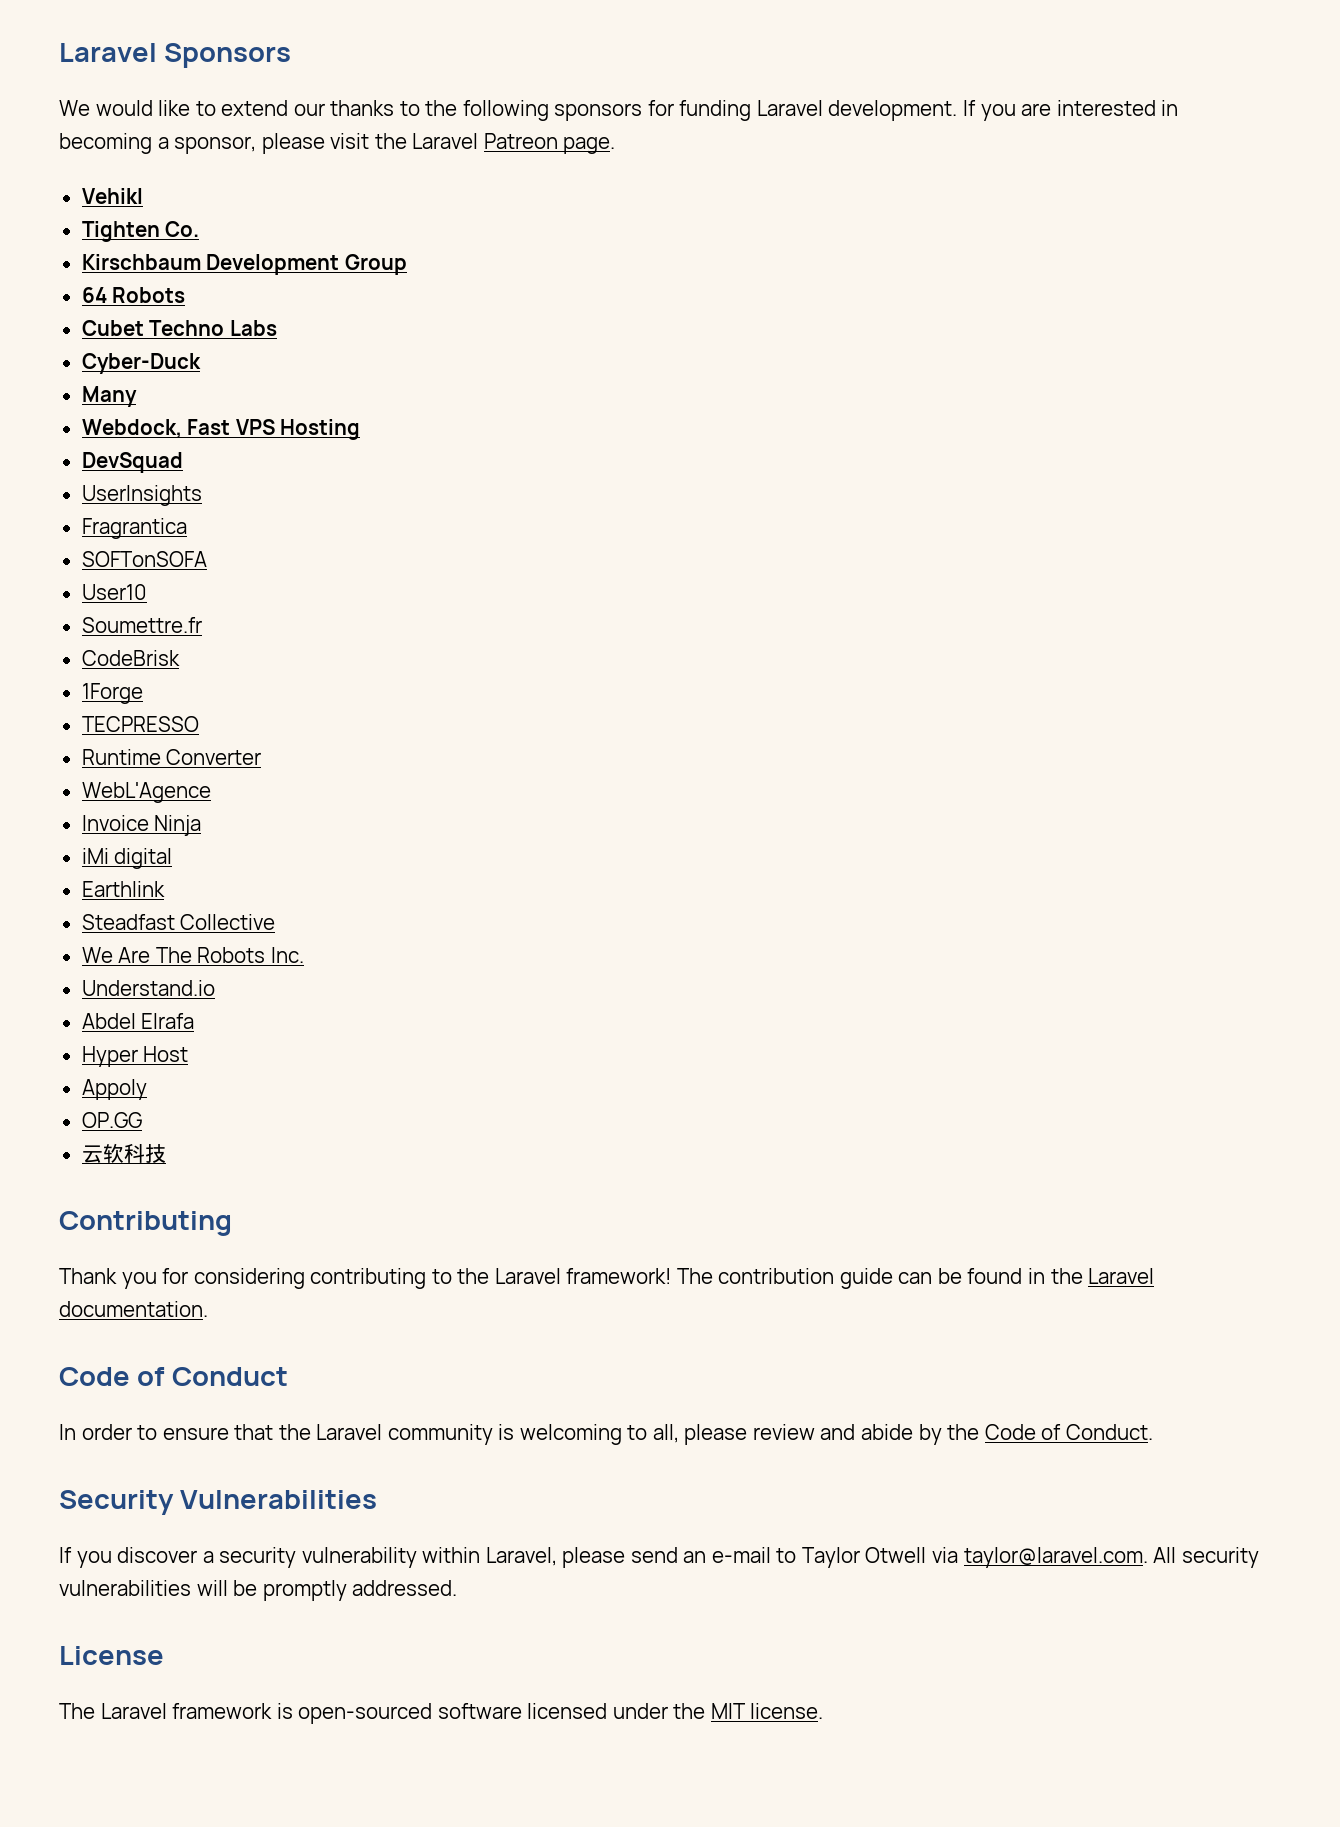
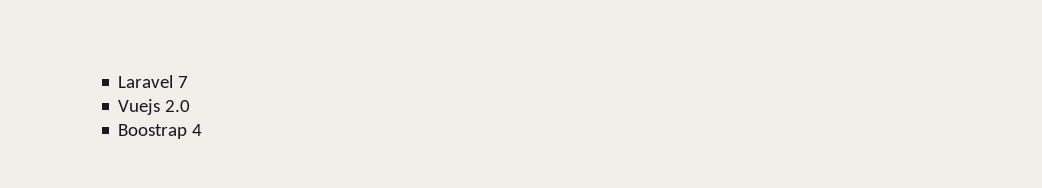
[59,43,292,68] [59,100,1179,121] [59,133,616,154] [81,188,143,204] [81,221,200,242] [81,254,407,275] [81,287,186,303] [81,320,277,336] [81,353,201,374] [81,386,137,407] [81,419,361,440] [81,452,183,473] [81,485,202,506] [81,518,187,539] [81,551,207,567] [81,584,147,600] [81,617,202,633] [81,650,180,666] [81,683,143,704] [81,716,199,732] [81,749,262,765] [81,782,211,803] [81,815,202,836] [81,848,173,869] [81,881,165,897] [81,914,276,930] [81,947,304,963] [81,980,215,996] [81,1013,195,1029] [81,1046,189,1067] [81,1079,147,1100] [81,1112,142,1128] [81,1143,166,1163] [59,1211,232,1236] [59,1268,1155,1289] [59,1301,208,1317] [59,1367,288,1386] [59,1424,1153,1445] [59,1490,378,1515] [59,1547,1259,1568] [59,1580,458,1601] [59,1646,164,1665] [59,1703,824,1724] Laravel Sponsors // We would like to extend our thanks to the following sponsors for funding Laravel development. If you are interested in becoming a sponsor, please visit the Laravel Patreon page. // Vehikl // Tighten Co. // Kirschbaum Development Group // 64 Robots // Cubet Techno Labs // Cyber-Duck // Many // Webdock, Fast VPS Hosting // DevSquad // UserInsights // Fragrantica // SOFTonSOFA // User10 // Soumettre.fr // CodeBrisk // 1Forge // TECPRESSO // Runtime Converter // WebL'Agence // Invoice Ninja // iMi digital // Earthlink // Steadfast Collective // We Are The Robots Inc. // Understand.io // Abdel Elrafa // Hyper Host // Appoly // OP.GG // 云软科技 // Contributing // Thank you for considering contributing to the Laravel framework! The contribution guide can be found in the Laravel documentation. // Code of Conduct // In order to ensure that the Laravel community is welcoming to all, please review and abide by the Code of Conduct. // Security Vulnerabilities // If you discover a security vulnerability within Laravel, please send an e-mail to Taylor Otwell via taylor@laravel.com. All security vulnerabilities will be promptly addressed. // License // The Laravel framework is open-sourced software licensed under the MIT license. -> [118,75,189,88] [118,99,191,115] [118,124,203,139] Laravel 7 // Vuejs 2.0 // Boostrap 4

